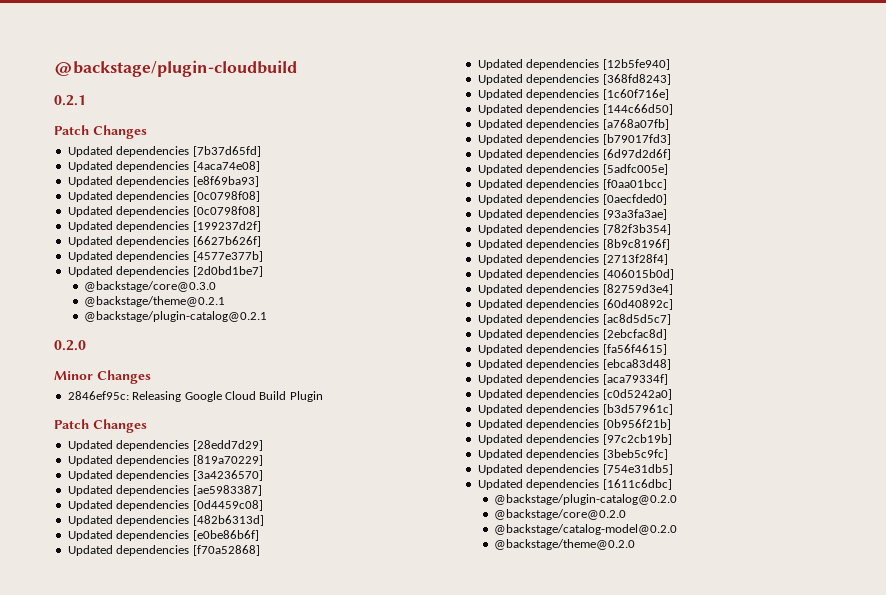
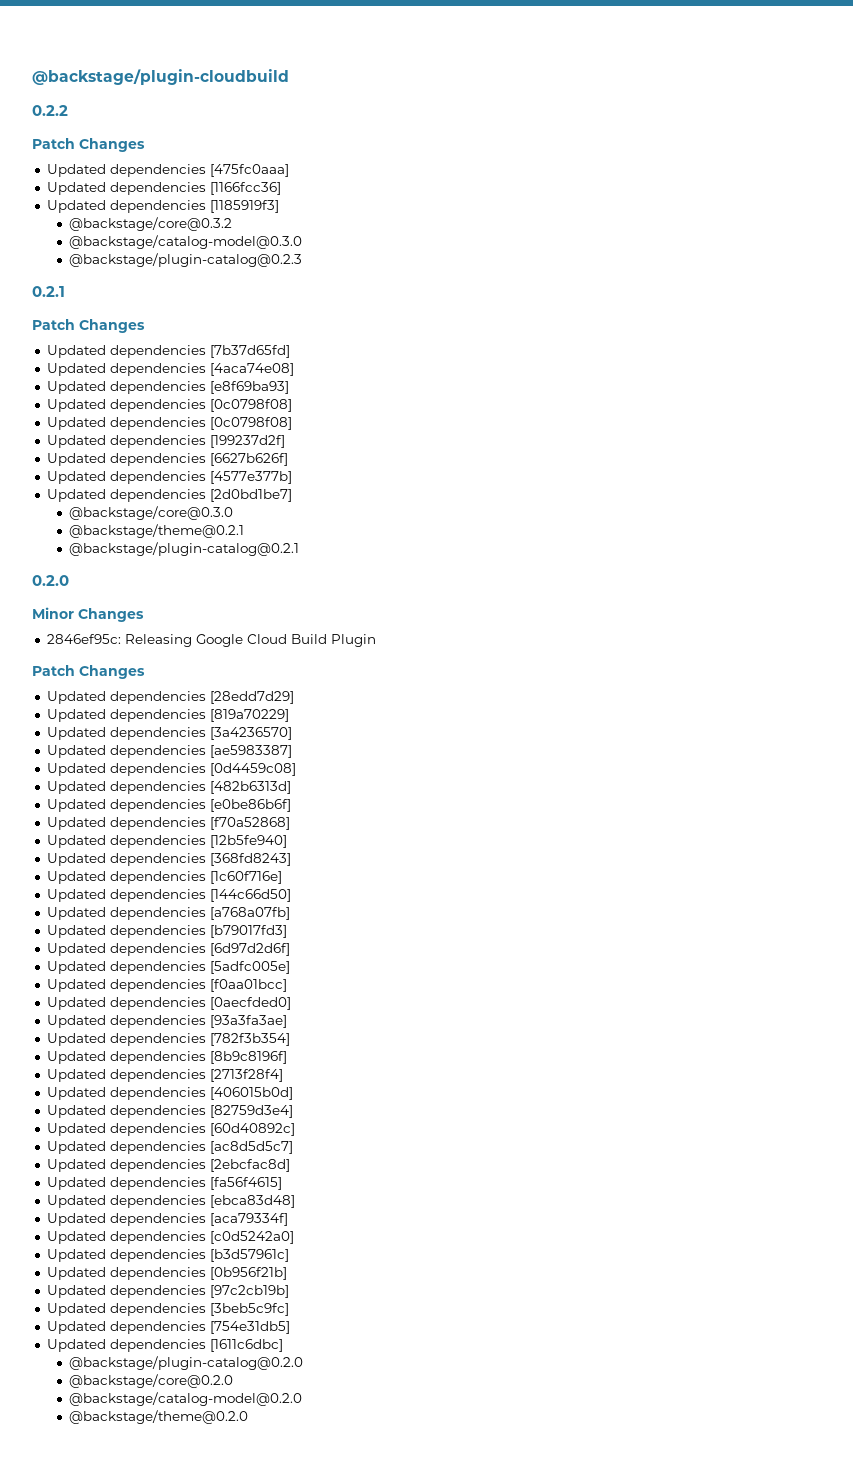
(297, 68) none -> [32,105,68,116] [32,138,145,152] [46,164,289,177] [46,182,281,195] [46,200,279,213] [68,217,232,231] [68,235,302,249] [68,253,302,267] // 0.2.2 // Patch Changes // Updated dependencies [475fc0aaa] // Updated dependencies [1166fcc36] // Updated dependencies [1185919f3] // @backstage/core@0.3.2 // @backstage/catalog-model@0.3.0 // @backstage/plugin-catalog@0.2.3

